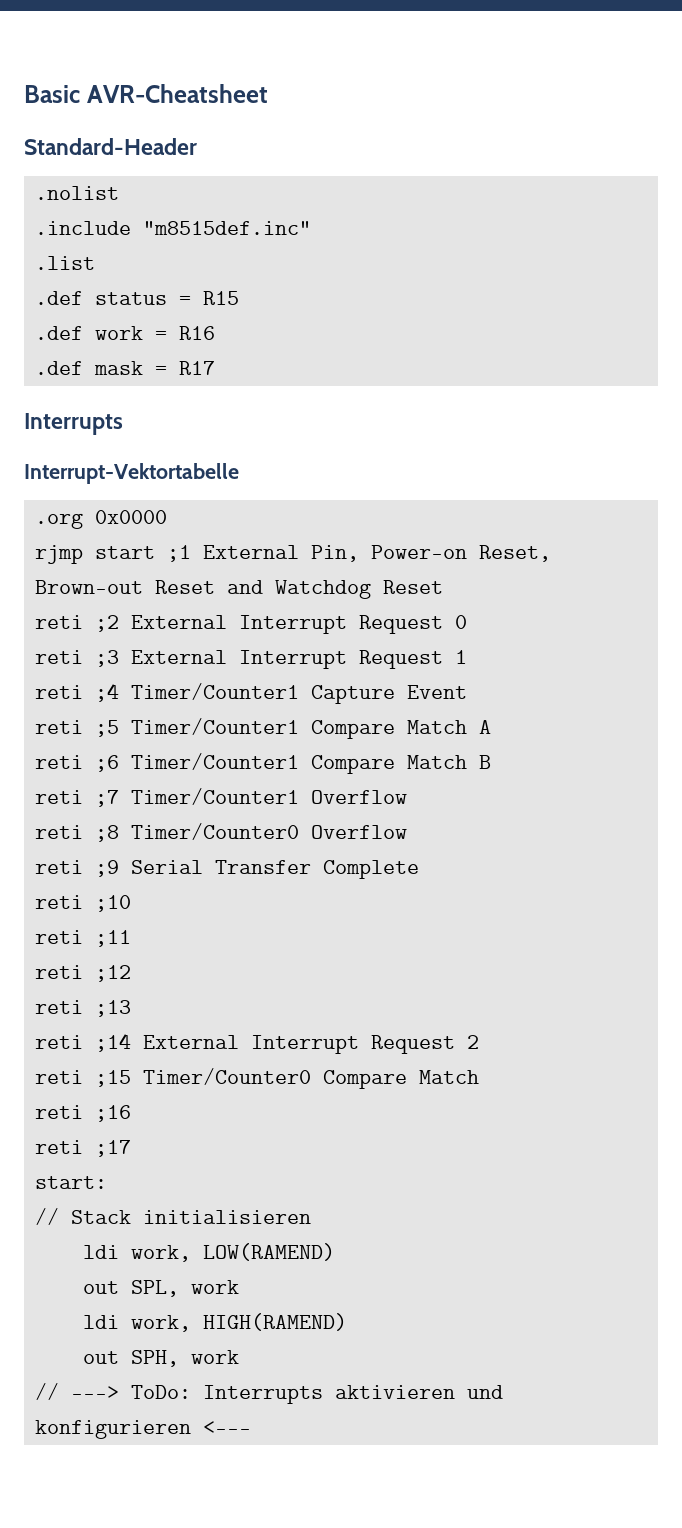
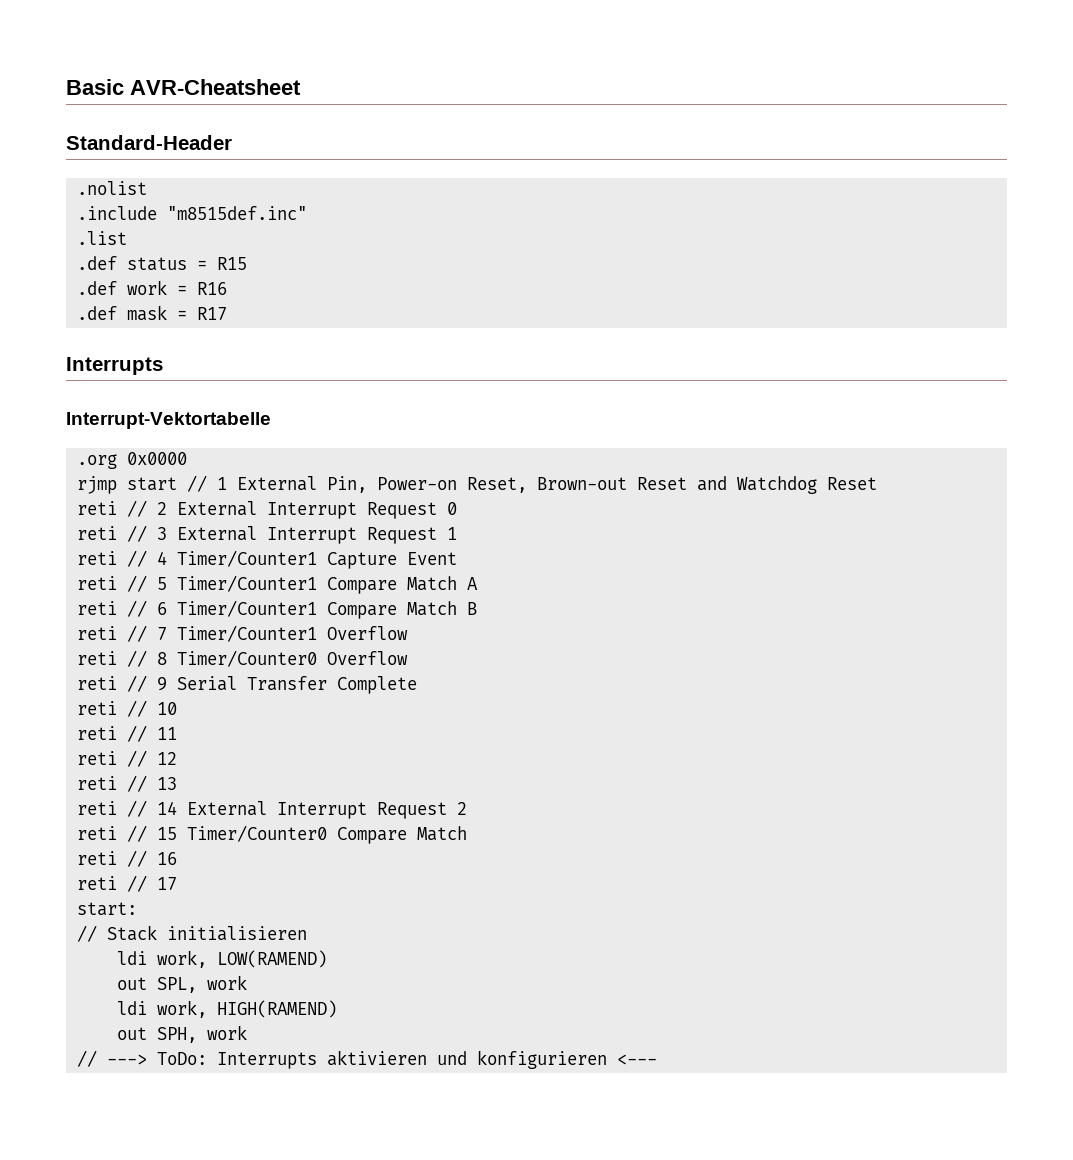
[167,545,192,562] ;1 -> [186,475,227,492] // 1
[95,615,120,632] ;2 -> [126,500,167,517] // 2
[95,650,120,667] ;3 -> [126,525,167,542] // 3
[95,683,120,702] ;4 -> [126,550,167,567] // 4
[95,720,120,737] ;5 -> [126,575,167,592] // 5
[95,755,120,772] ;6 -> [126,600,167,617] // 6
[95,790,120,807] ;7 -> [126,625,167,642] // 7
[95,825,120,842] ;8 -> [126,650,167,667] // 8
[95,860,120,877] ;9 -> [126,675,167,692] // 9
[95,895,132,912] [35,930,132,947] [35,965,132,982] [35,1000,132,1017] [35,1033,132,1052] ;10 // reti ;11 // reti ;12 // reti ;13 // reti ;14 -> [126,700,177,717] [76,725,177,742] [76,750,177,767] [76,775,177,792] [76,800,177,817] // 10 // reti // 11 // reti // 12 // reti // 13 // reti // 14
[95,1070,132,1087] ;15 -> [126,825,177,842] // 15
[95,1105,132,1122] [35,1140,132,1157] ;16 // reti ;17 -> [126,850,177,867] [76,875,177,892] // 16 // reti // 17

